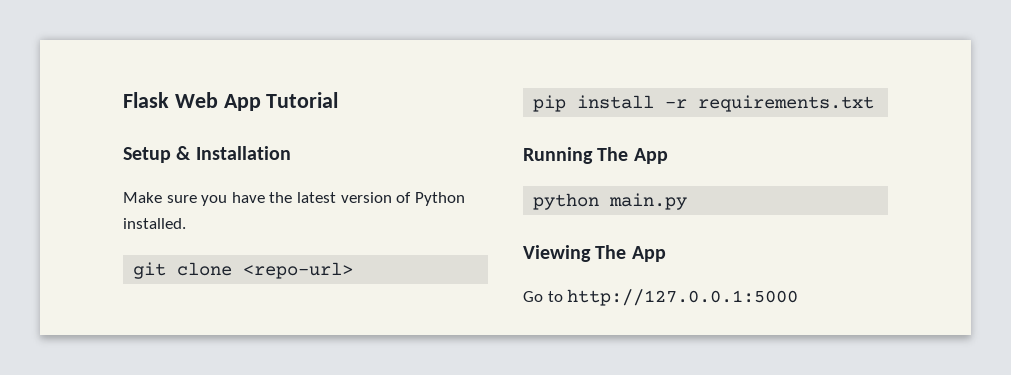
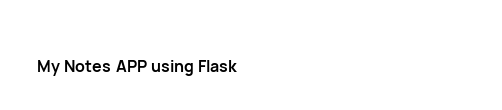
[123,92,339,111] [123,146,291,163] [123,192,465,206] [123,218,186,229] [133,262,354,279] [533,95,875,112] [523,147,668,164] [533,193,688,210] [523,245,666,262] [523,289,799,306] Flask Web App Tutorial // Setup & Installation // Make sure you have the latest version of Python installed. // git clone <repo-url> // pip install -r requirements.txt // Running The App // python main.py // Viewing The App // Go to http://127.0.0.1:5000 -> [37,60,238,76] My Notes APP using Flask

